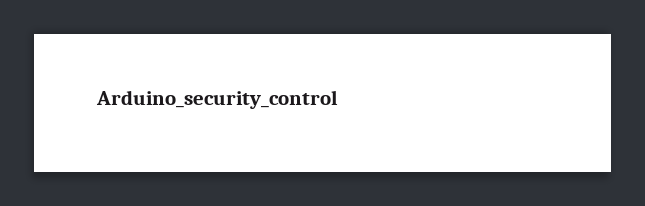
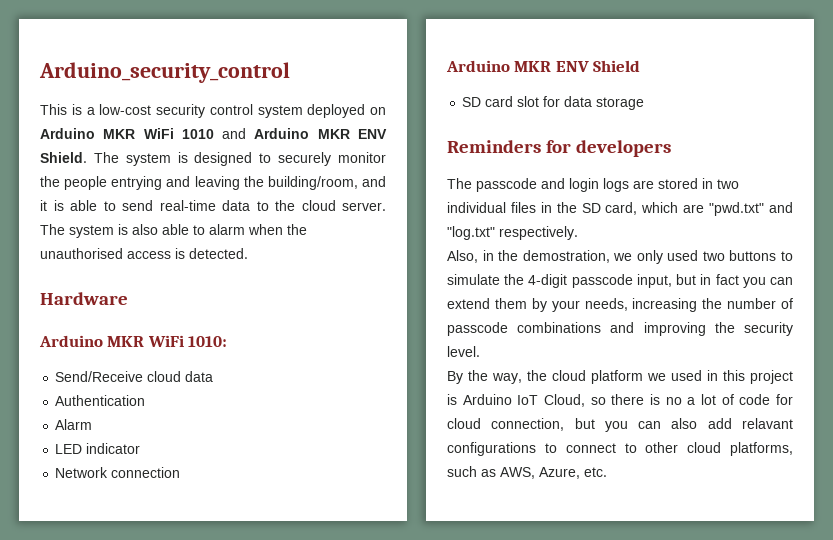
(338, 99) none -> [40,104,386,118] [40,128,387,139] [40,152,386,166] [40,176,386,190] [40,200,386,211] [40,224,307,238] [40,248,248,259] [40,292,128,305] [39,335,228,347] [55,371,214,382] [55,395,146,406] [55,419,93,430] [55,443,141,454] [55,467,181,478] [446,60,641,72] [462,96,645,110] [447,140,672,157] [447,178,739,192] [447,202,793,216] [447,226,578,240] [447,250,793,264] [447,274,793,288] [447,298,793,312] [447,322,793,336] [447,346,480,357] [447,370,793,384] [447,394,793,407] [447,418,793,432] [447,442,793,456] [447,466,607,479] // This is a low-cost security control system deployed on Arduino MKR WiFi 1010 and Arduino MKR ENV Shield. The system is designed to securely monitor the people entrying and leaving the building/room, and it is able to send real-time data to the cloud server. The system is also able to alarm when the unauthorised access is detected. // Hardware // Arduino MKR WiFi 1010: // Send/Receive cloud data // Authentication // Alarm // LED indicator // Network connection // Arduino MKR ENV Shield // SD card slot for data storage // Reminders for developers // The passcode and login logs are stored in two individual files in the SD card, which are "pwd.txt" and "log.txt" respectively. // Also, in the demostration, we only used two buttons to simulate the 4-digit passcode input, but in fact you can extend them by your needs, increasing the number of passcode combinations and improving the security level. // By the way, the cloud platform we used in this project is Arduino IoT Cloud, so there is no a lot of code for cloud connection, but you can also add relavant configurations to connect to other cloud platforms, such as AWS, Azure, etc.

